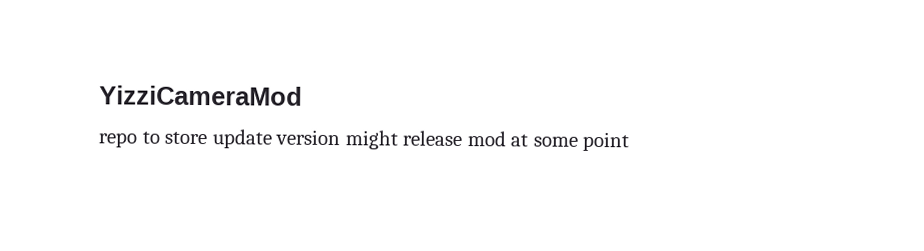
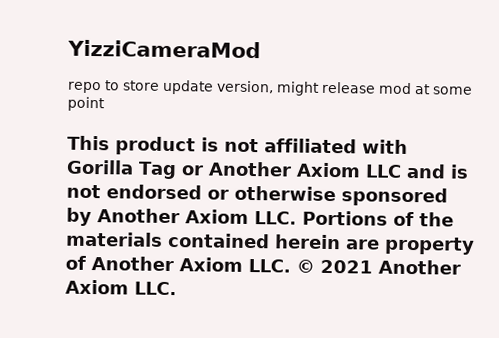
[275,129,341,146] version -> [216,80,274,94] version,
(630, 141) none -> [67,135,408,156] [66,159,469,180] [66,184,448,207] [66,207,454,227] [66,231,475,255] [65,255,461,275] [65,279,177,296] // This product is not affiliated with Gorilla Tag or Another Axiom LLC and is not endorsed or otherwise sponsored by Another Axiom LLC. Portions of the materials contained herein are property of Another Axiom LLC. © 2021 Another Axiom LLC.

